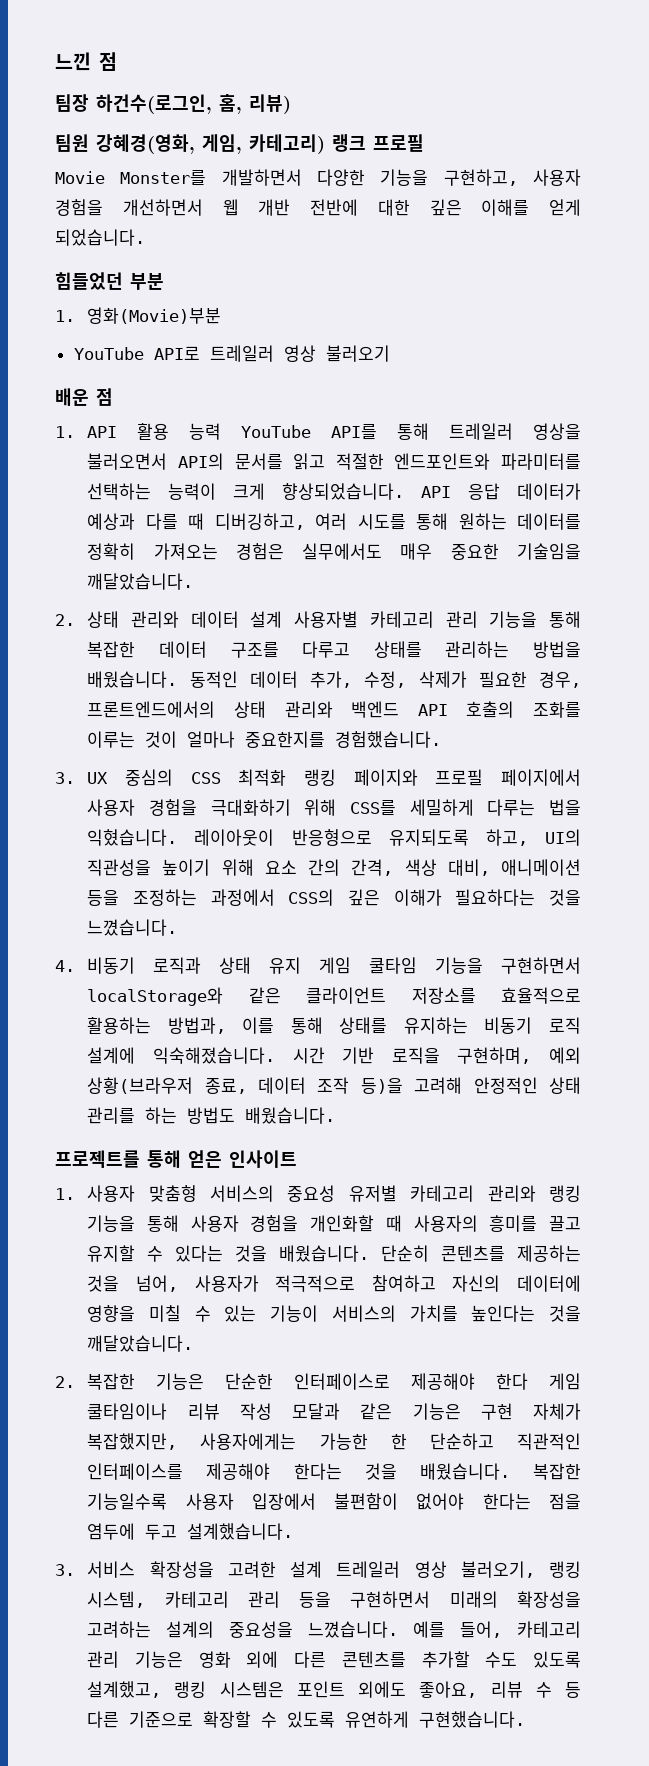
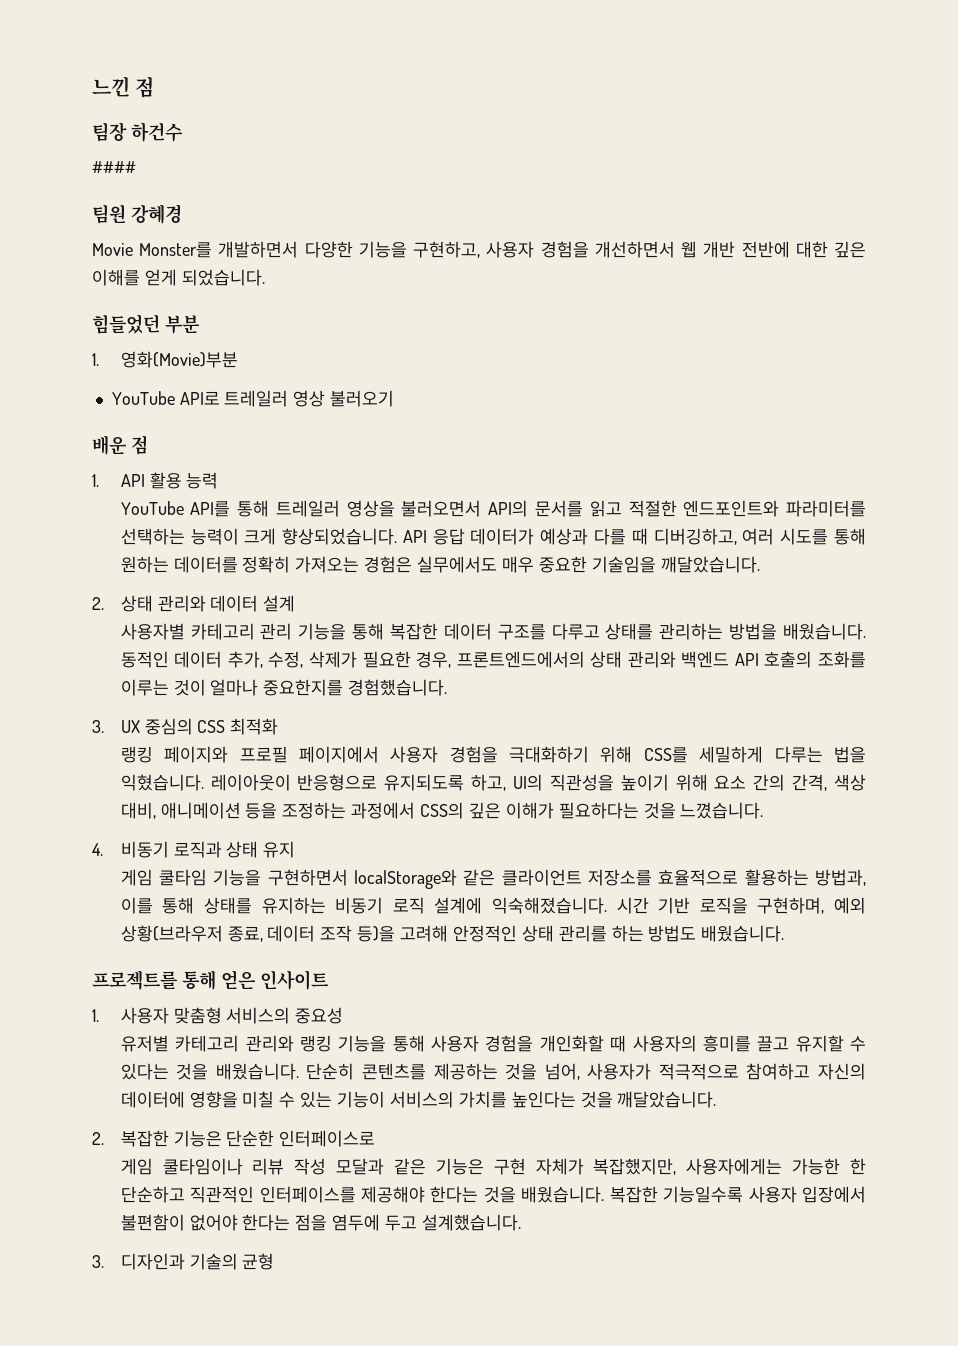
[96,94,291,114] [55,134,424,154] 하건수(로그인, 홈, 리뷰) // 팀원 강혜경(영화, 게임, 카테고리) 랭크 프로필 -> [131,122,183,142] [92,161,136,174] [92,204,182,224] 하건수 // #### // 팀원 강혜경
(222, 431) none -> (219, 480) //
(283, 619) none -> (296, 603) //
(287, 777) none -> (279, 726) //
(302, 965) none -> (296, 849) //
(336, 1193) none -> (344, 1015) //
[411,1373,529,1390] 제공해야 한다 -> (376, 1138) //
[87,1561,581,1578] [87,1591,581,1608] [87,1621,581,1638] [87,1651,581,1668] [87,1681,581,1698] [87,1711,526,1728] 서비스 확장성을 고려한 설계 트레일러 영상 불러오기, 랭킹 시스템, 카테고리 관리 등을 구현하면서 미래의 확장성을 고려하는 설계의 중요성을 느꼈습니다. 예를 들어, 카테고리 관리 기능은 영화 외에 다른 콘텐츠를 추가할 수도 있도록 설계했고, 랭킹 시스템은 포인트 외에도 좋아요, 리뷰 수 등 다른 기준으로 확장할 수 있도록 유연하게 구현했습니다. -> [120,1253,275,1270] 디자인과 기술의 균형

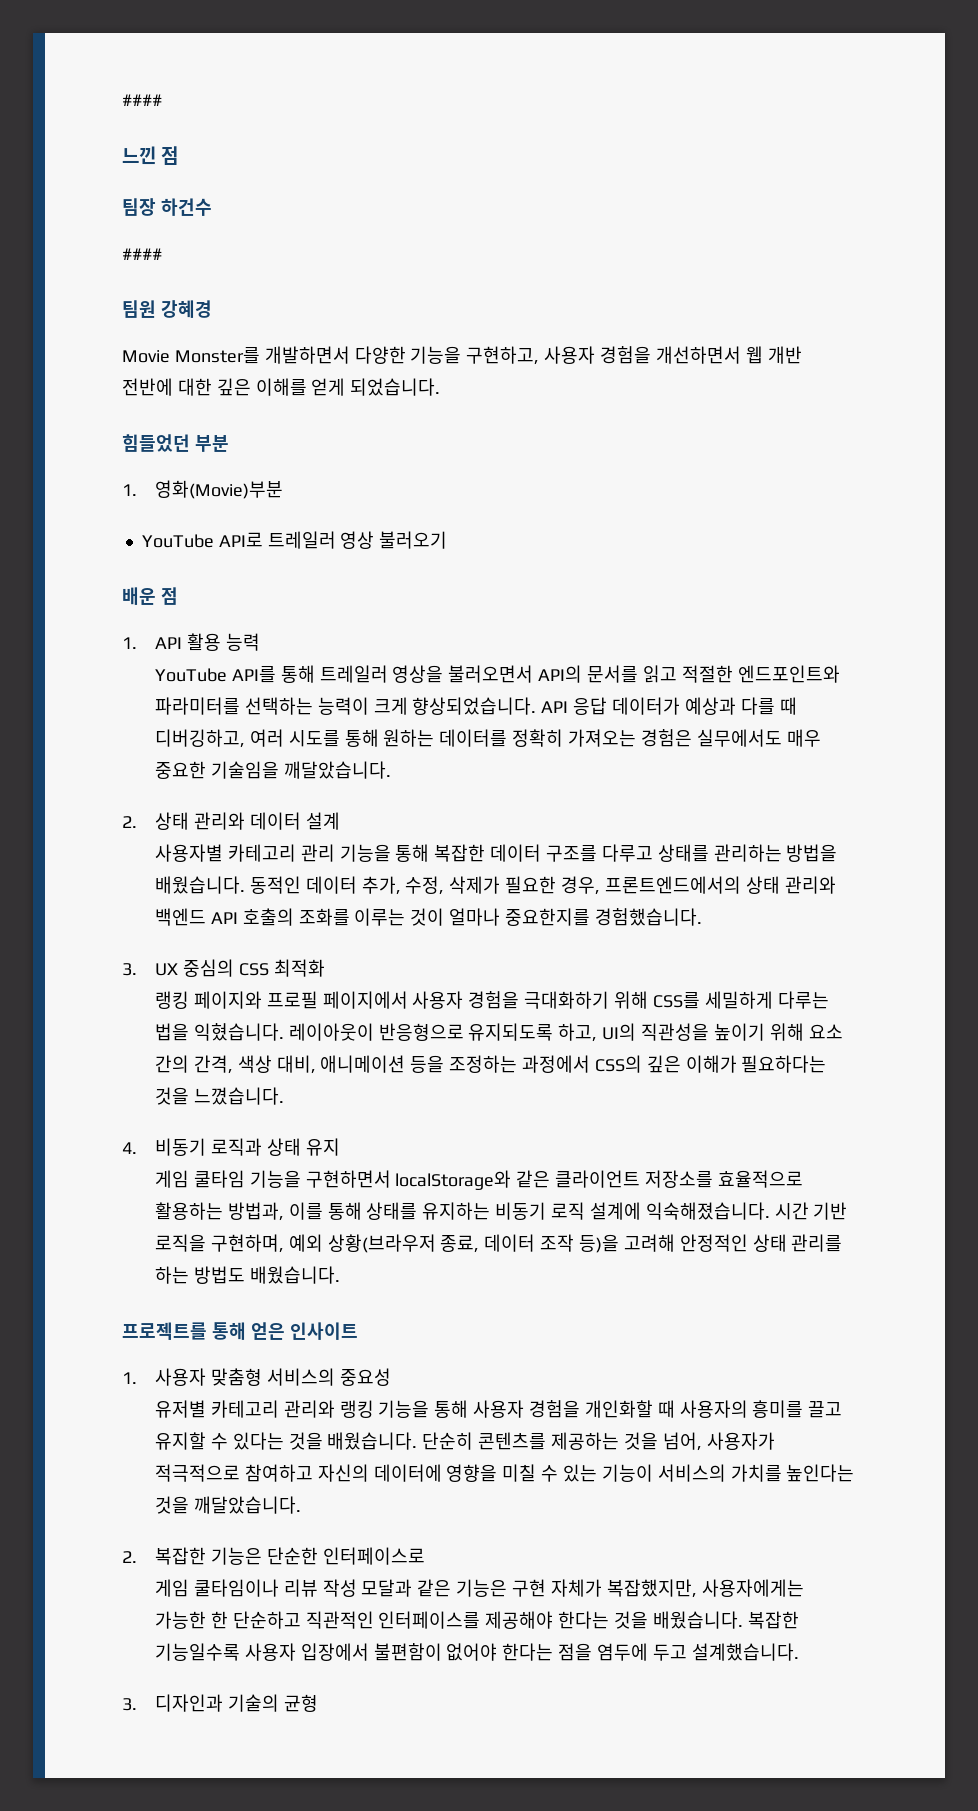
(92, 86) none -> [122,94,162,106] #### //

